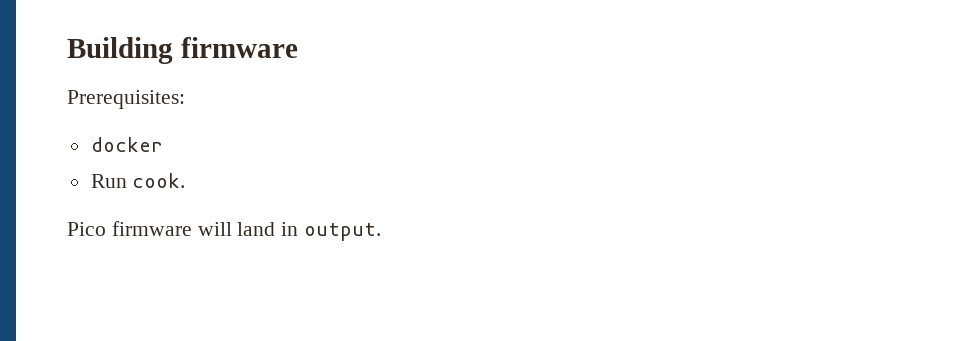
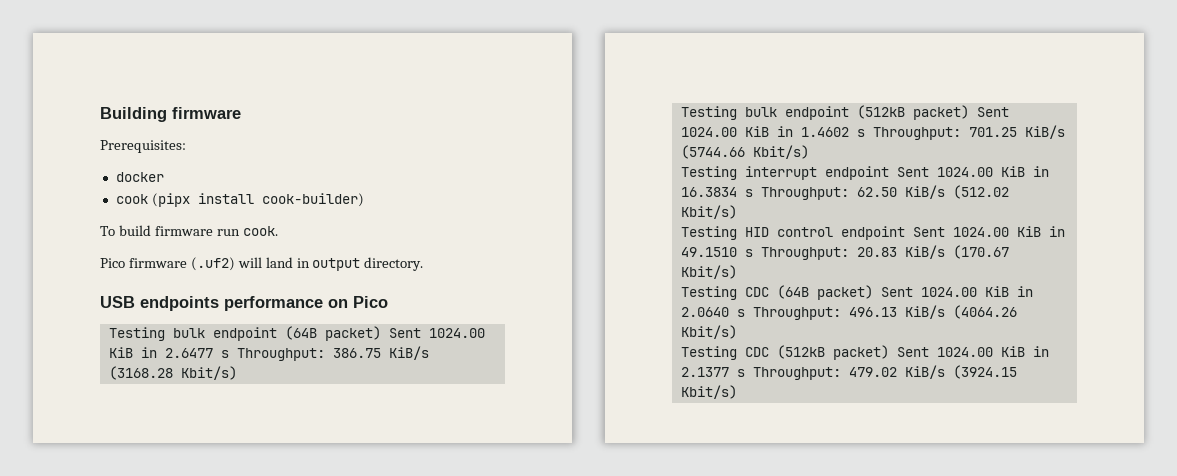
[90,174,127,188] Run -> [115,193,364,207] [100,225,240,236] cook (pipx install cook-builder) // To build firmware run
(192, 228) none -> [190,257,235,271] (.uf2)
[304,223,382,241] output. -> [312,257,424,271] [100,296,388,311] [108,326,485,341] [108,346,429,361] [108,366,237,380] [680,105,1009,120] [680,125,1065,140] [680,145,809,159] [680,166,1049,180] [680,185,1009,200] [680,205,737,219] [680,226,1065,240] [680,245,1009,260] [680,265,737,279] [680,285,1033,300] [680,305,1017,320] [680,325,737,339] [680,345,1049,360] [680,365,1017,380] [680,385,737,399] output directory. // USB endpoints performance on Pico // Testing bulk endpoint (64B packet) Sent 1024.00 KiB in 2.6477 s Throughput: 386.75 KiB/s (3168.28 Kbit/s) // Testing bulk endpoint (512kB packet) Sent 1024.00 KiB in 1.4602 s Throughput: 701.25 KiB/s (5744.66 Kbit/s) // Testing interrupt endpoint Sent 1024.00 KiB in 16.3834 s Throughput: 62.50 KiB/s (512.02 Kbit/s) // Testing HID control endpoint Sent 1024.00 KiB in 49.1510 s Throughput: 20.83 KiB/s (170.67 Kbit/s) // Testing CDC (64B packet) Sent 1024.00 KiB in 2.0640 s Throughput: 496.13 KiB/s (4064.26 Kbit/s) // Testing CDC (512kB packet) Sent 1024.00 KiB in 2.1377 s Throughput: 479.02 KiB/s (3924.15 Kbit/s)

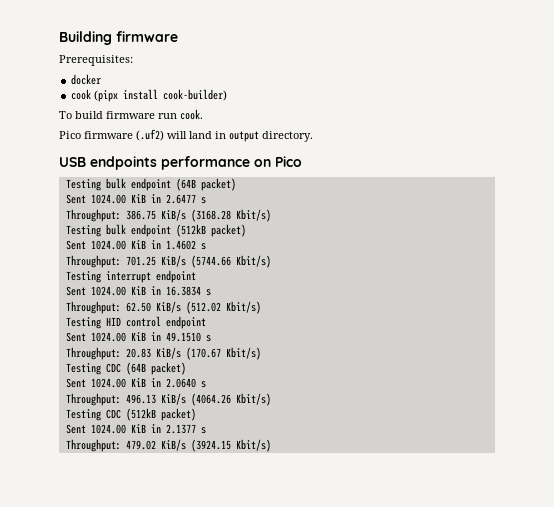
(381, 333) none -> (236, 184) //
(229, 354) none -> (206, 200) //
(969, 112) none -> (246, 230) //
(865, 133) none -> (206, 246) //
(889, 173) none -> (196, 276) //
(753, 193) none -> (211, 292) //
(905, 233) none -> (206, 322) //
(753, 253) none -> (211, 338) //
(873, 292) none -> (186, 368) //
(745, 313) none -> (206, 384) //
(889, 352) none -> (196, 414) //
(745, 373) none -> (206, 430) //

